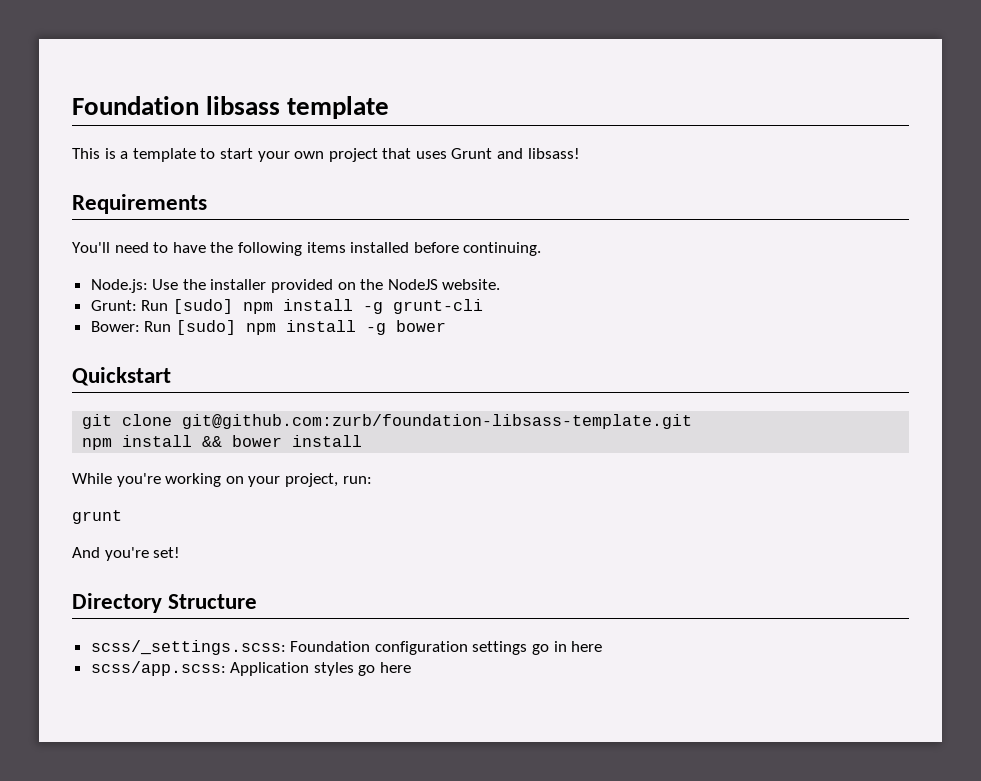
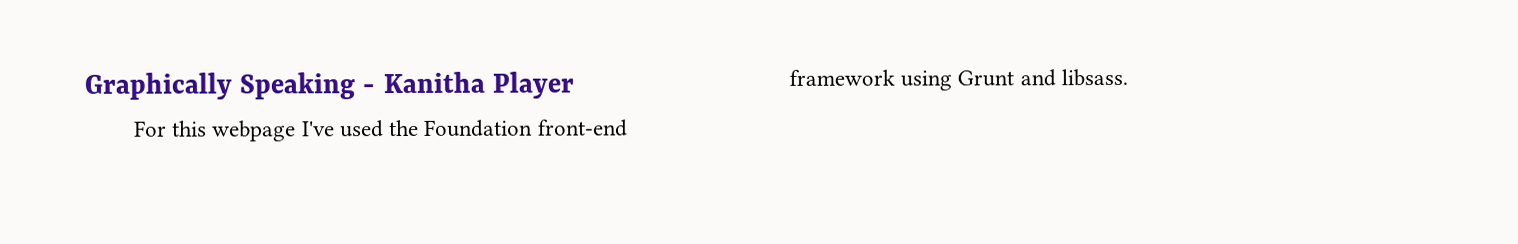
[72,96,390,119] [72,148,580,162] [72,194,207,214] [72,242,542,256] [90,279,501,293] [90,299,483,314] [90,320,446,335] [72,367,171,386] [82,414,693,429] [82,435,363,450] [72,473,372,487] [72,510,122,524] [72,547,181,561] [72,593,258,613] [90,640,603,655] [90,661,412,676] Foundation libsass template // This is a template to start your own project that uses Grunt and libsass! // Requirements // You'll need to have the following items installed before continuing. // Node.js: Use the installer provided on the NodeJS website. // Grunt: Run [sudo] npm install -g grunt-cli // Bower: Run [sudo] npm install -g bower // Quickstart // git clone git@github.com:zurb/foundation-libsass-template.git // npm install && bower install // While you're working on your project, run: // grunt // And you're set! // Directory Structure // scss/_settings.scss: Foundation configuration settings go in here // scss/app.scss: Application styles go here -> [84,71,574,100] [133,119,628,142] [789,68,1128,91] Graphically Speaking - Kanitha Player // For this webpage I've used the Foundation front-end framework using Grunt and libsass.

